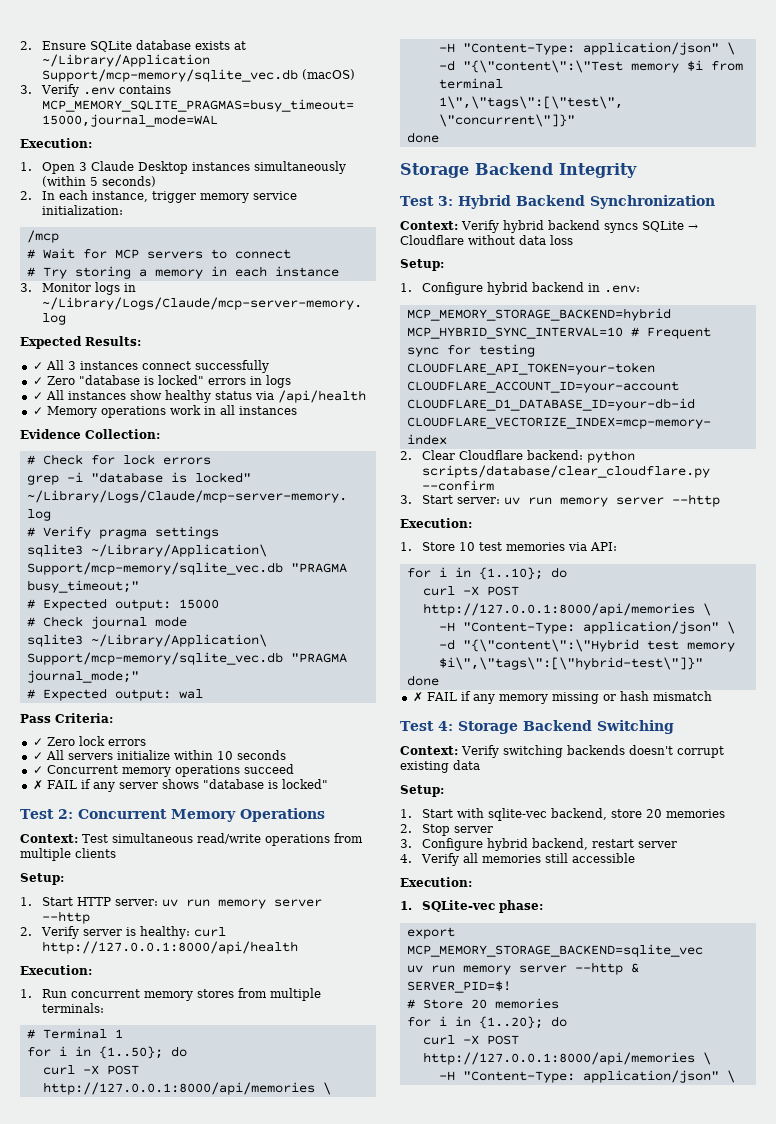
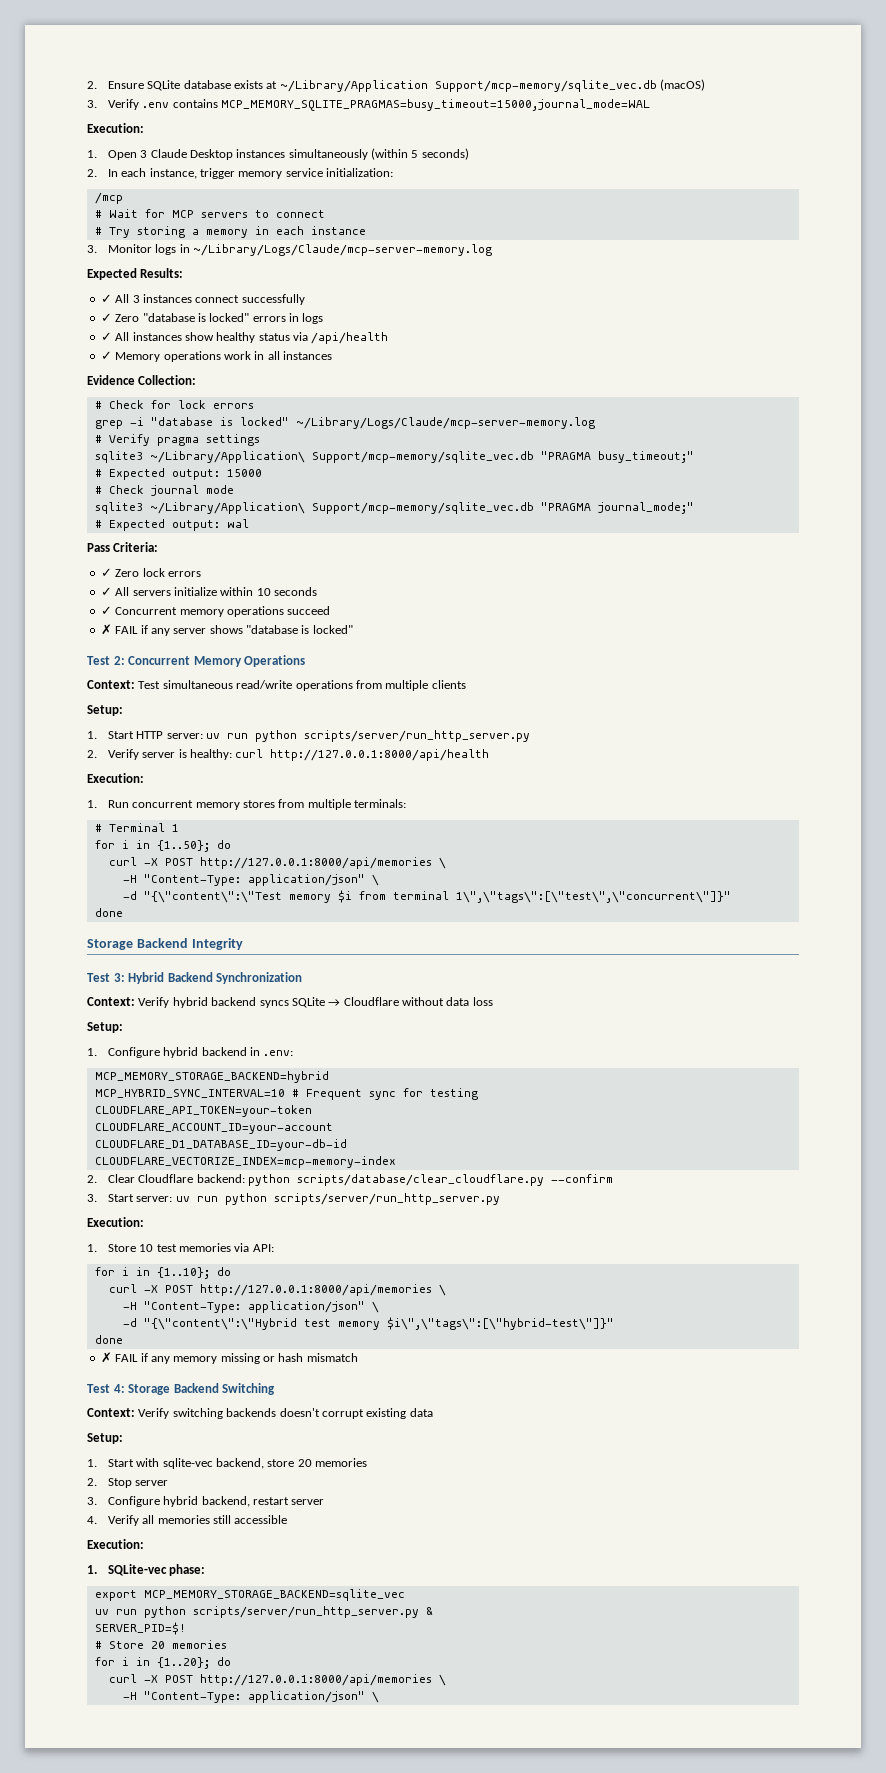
[218,899,323,909] [42,911,91,924] memory server --http -> [254,730,530,742] python scripts/server/run_http_server.py
[560,494,721,507] memory server --http -> [224,1193,500,1205] python scripts/server/run_http_server.py
[462,962,623,975] memory server --http -> [143,1606,419,1618] python scripts/server/run_http_server.py

